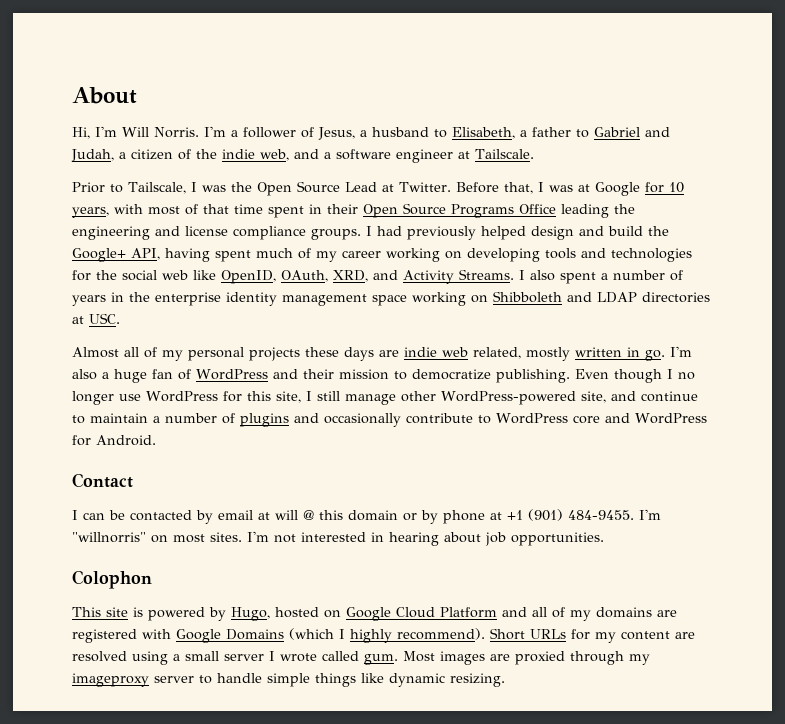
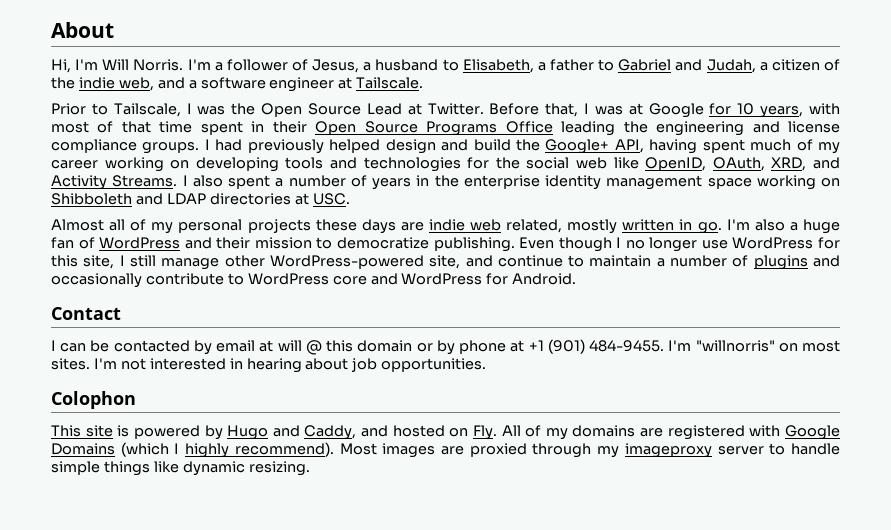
[231,607,547,621] Hugo, hosted on Google Cloud Platform and all -> [227,425,521,440] Hugo and Caddy, and hosted on Fly. All
[490,628,695,643] [72,651,398,665] Short URLs for my content are resolved using a small server I wrote called gum. -> (334, 449) none

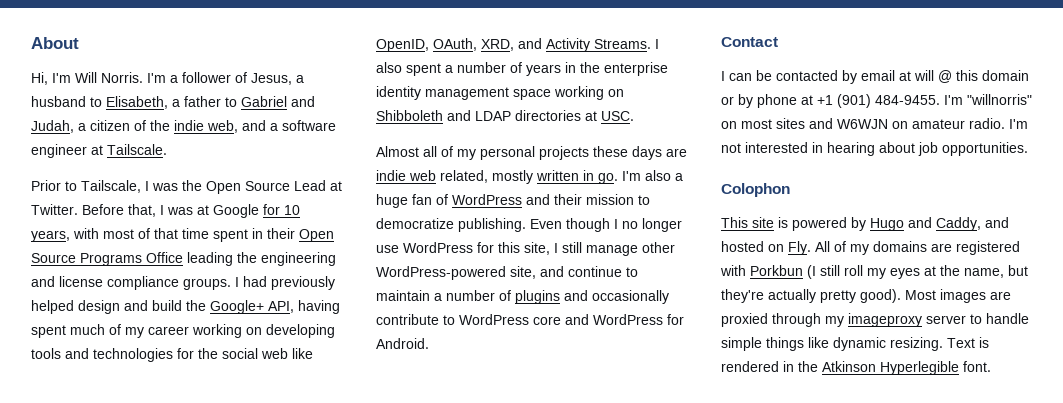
[51,358,90,370] sites. -> [776,118,1005,129] sites and W6WJN on amateur radio.
[785,425,841,440] [51,442,334,458] Google Domains (which I highly recommend). -> [750,265,1028,279] [721,289,901,303] Porkbun (I still roll my eyes at the name, but they're actually pretty good).
(310, 468) none -> [947,337,989,348] [721,361,991,375] Text is rendered in the Atkinson Hyperlegible font.

